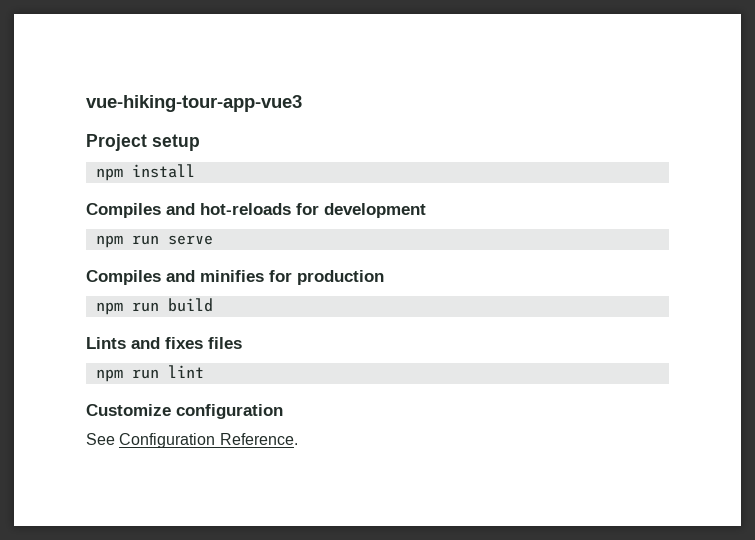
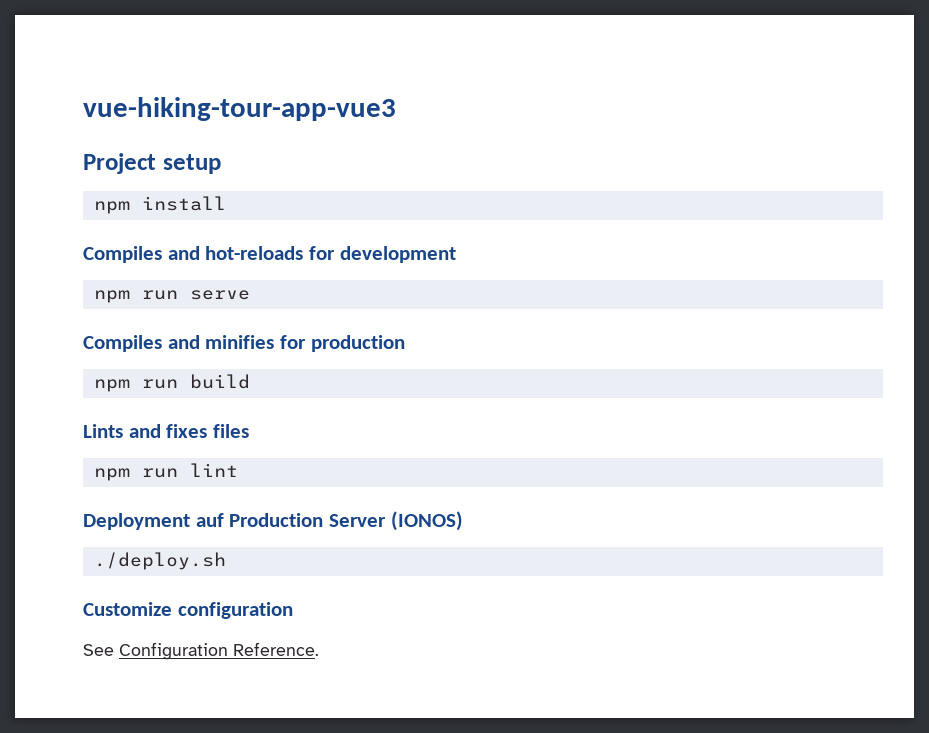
(204, 371) none -> [83,511,463,531] [93,552,226,570] // Deployment auf Production Server (IONOS) // ./deploy.sh

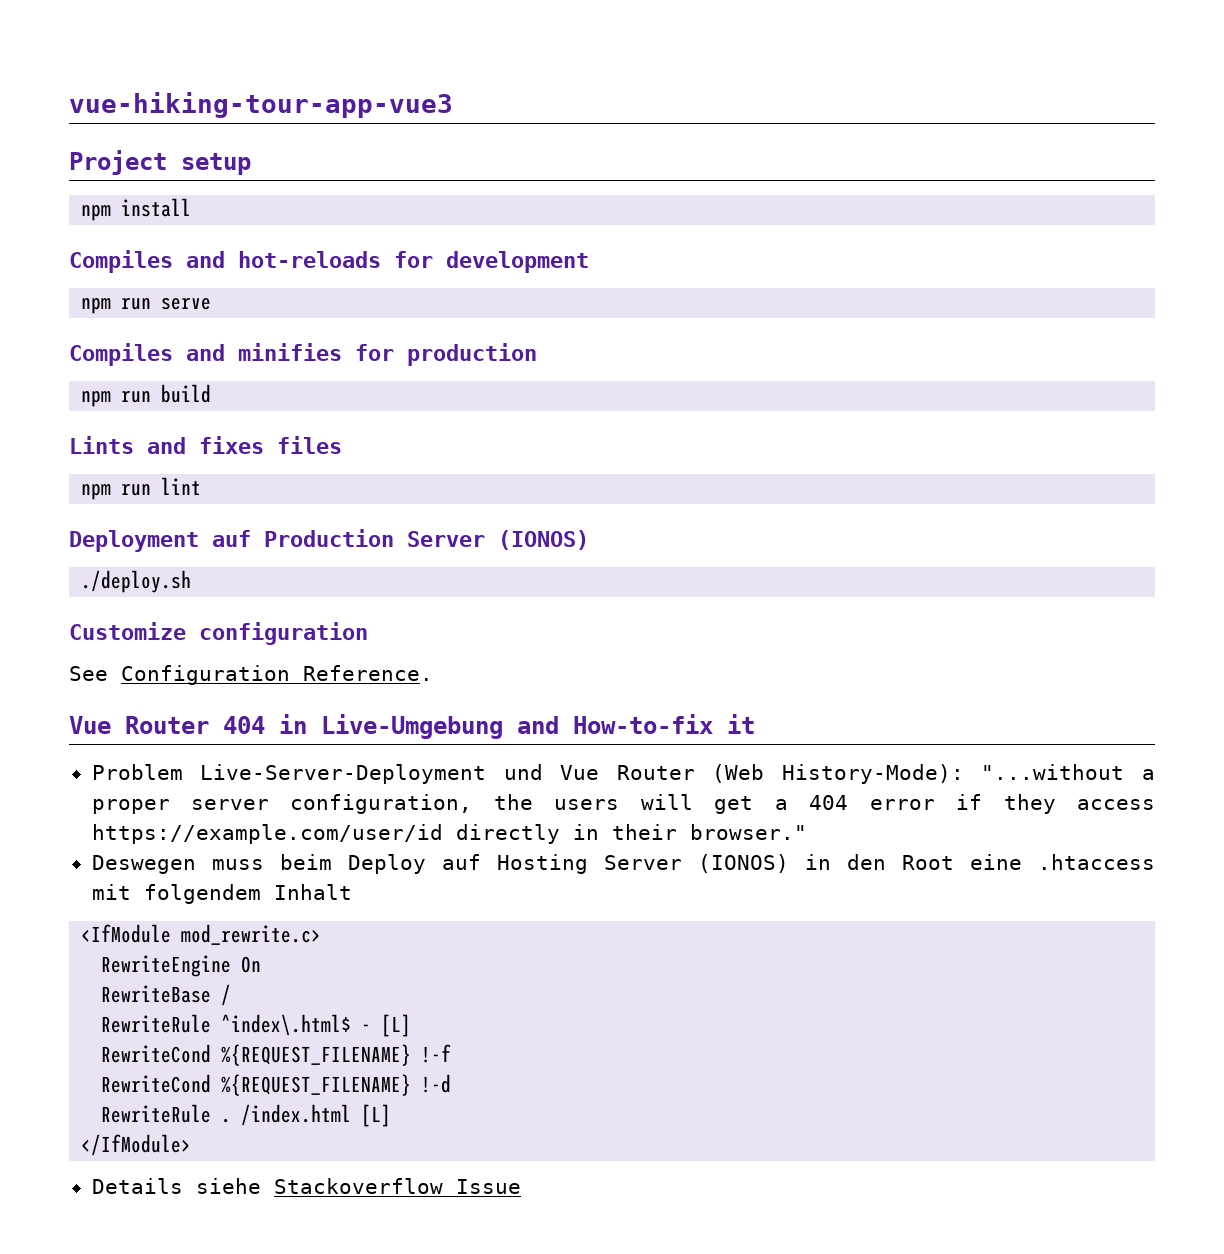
(319, 649) none -> [69,714,755,739] [91,764,1155,784] [91,794,1155,814] [91,824,807,844] [91,854,1156,874] [91,884,352,904] [81,924,322,945] [101,955,262,977] [101,984,232,1006] [101,1014,412,1037] [101,1044,452,1066] [101,1074,452,1096] [101,1104,392,1127] [81,1134,192,1156] [91,1178,521,1194] // Vue Router 404 in Live-Umgebung and How-to-fix it // Problem Live-Server-Deployment und Vue Router (Web History-Mode): "...without a proper server configuration, the users will get a 404 error if they access https://example.com/user/id directly in their browser." // Deswegen muss beim Deploy auf Hosting Server (IONOS) in den Root eine .htaccess mit folgendem Inhalt // <IfModule mod_rewrite.c> // RewriteEngine On // RewriteBase / // RewriteRule ^index\.html$ - [L] // RewriteCond %{REQUEST_FILENAME} !-f // RewriteCond %{REQUEST_FILENAME} !-d // RewriteRule . /index.html [L] // </IfModule> // Details siehe Stackoverflow Issue

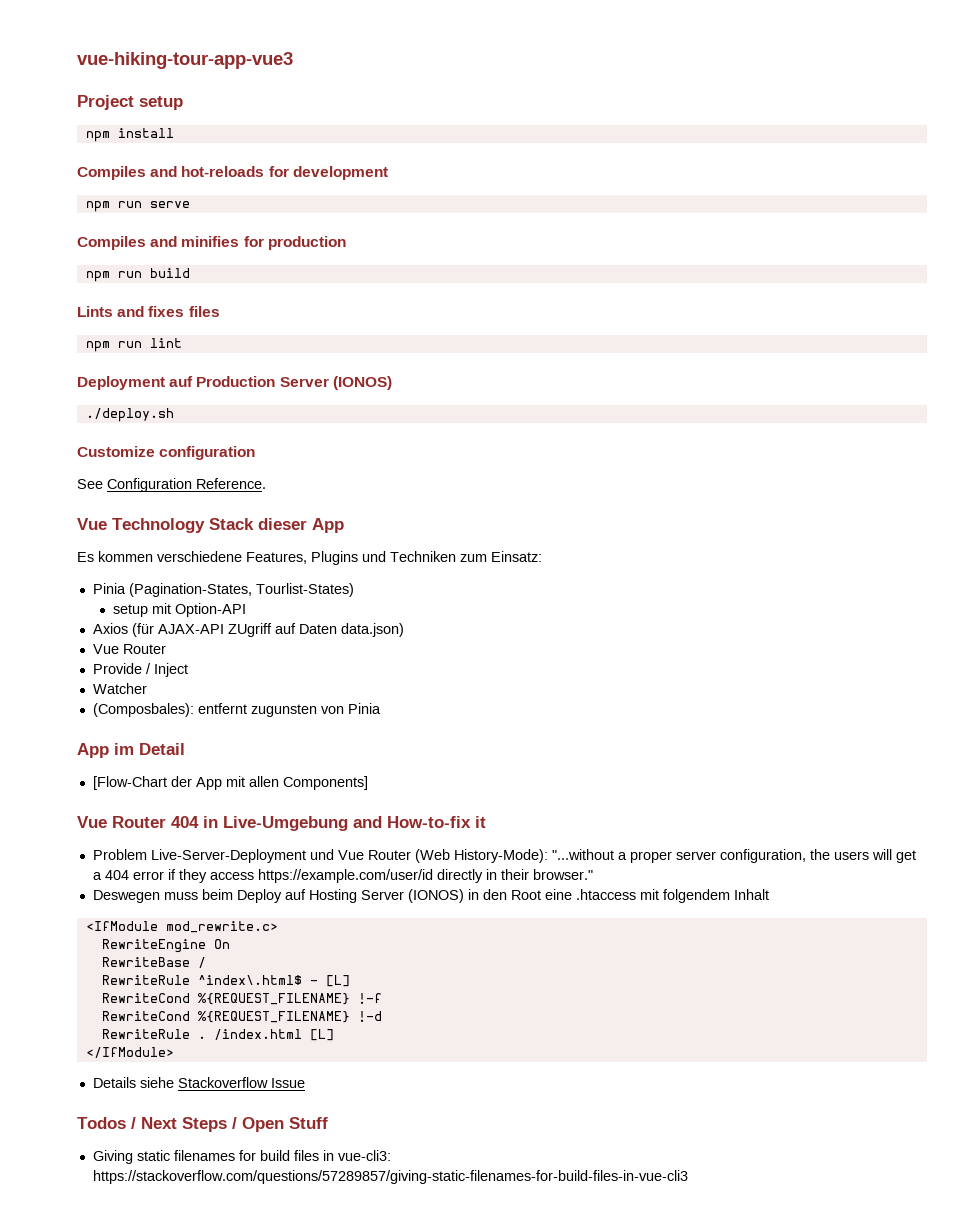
(433, 673) none -> [77,518,344,533] [77,551,542,565] [92,583,354,597] [113,603,247,617] [92,623,404,637] [92,644,166,654] [92,663,188,677] [92,683,147,694] [92,703,381,717] [77,743,185,758] [92,776,368,790] // Vue Technology Stack dieser App // Es kommen verschiedene Features, Plugins und Techniken zum Einsatz: // Pinia (Pagination-States, Tourlist-States) // setup mit Option-API // Axios (für AJAX-API ZUgriff auf Daten data.json) // Vue Router // Provide / Inject // Watcher // (Composbales): entfernt zugunsten von Pinia // App im Detail // [Flow-Chart der App mit allen Components]
(521, 1186) none -> [77,1117,328,1132] [92,1150,391,1164] [92,1170,688,1184] // Todos / Next Steps / Open Stuff // Giving static filenames for build files in vue-cli3: https://stackoverflow.com/questions/57289857/giving-static-filenames-for-build-files-in-vue-cli3

